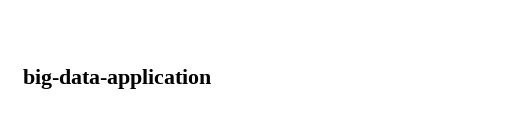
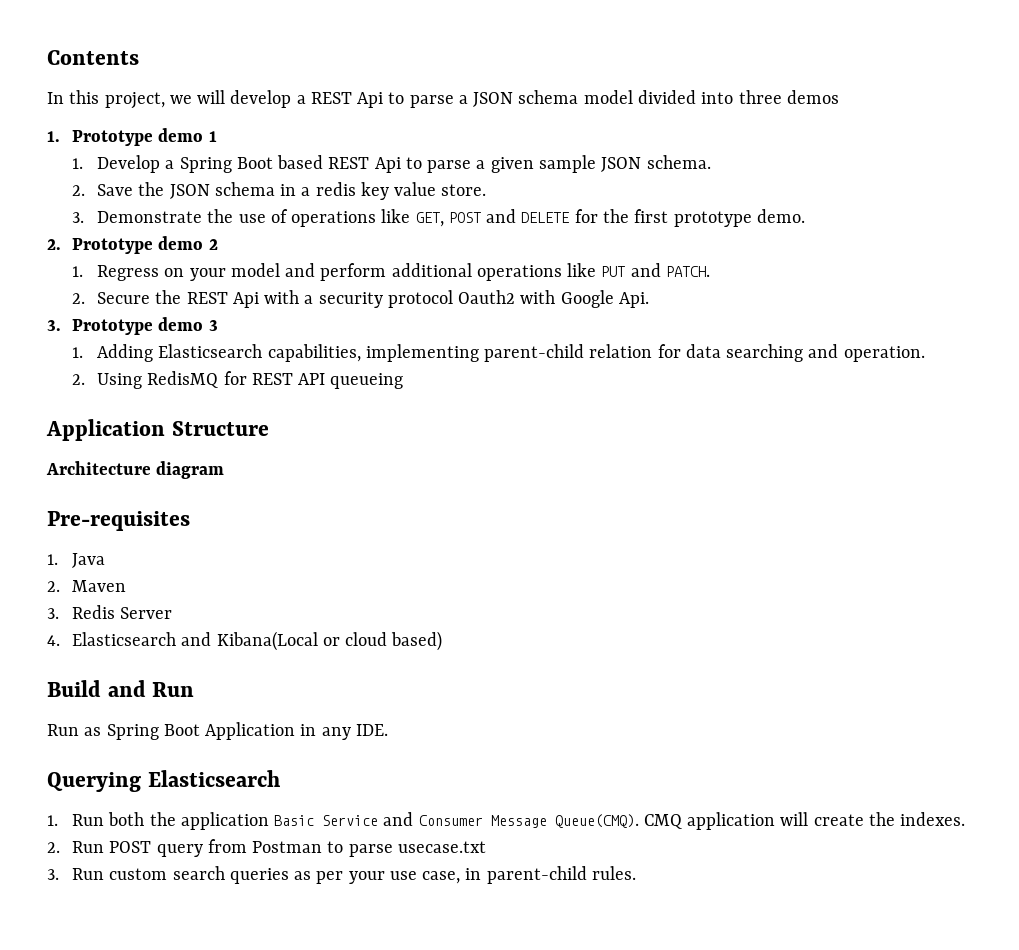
[23,69,211,89] big-data-application -> [47,50,139,65] [47,90,839,109] [47,128,217,146] [72,155,711,173] [72,182,487,200] [72,209,805,227] [47,236,218,254] [72,263,711,281] [72,290,650,308] [47,317,218,335] [72,344,925,362] [72,371,404,389] [46,419,269,441] [46,461,225,479] [47,511,190,531] [47,553,106,568] [47,580,127,592] [47,605,173,619] [47,631,443,651] [47,680,195,697] [47,722,388,740] [47,770,280,792] [47,812,966,830] [47,839,486,857] [47,866,636,884] Contents // In this project, we will develop a REST Api to parse a JSON schema model divided into three demos // 1. Prototype demo 1 // 1. Develop a Spring Boot based REST Api to parse a given sample JSON schema. // 2. Save the JSON schema in a redis key value store. // 3. Demonstrate the use of operations like GET, POST and DELETE for the first prototype demo. // 2. Prototype demo 2 // 1. Regress on your model and perform additional operations like PUT and PATCH. // 2. Secure the REST Api with a security protocol Oauth2 with Google Api. // 3. Prototype demo 3 // 1. Adding Elasticsearch capabilities, implementing parent-child relation for data searching and operation. // 2. Using RedisMQ for REST API queueing // Application Structure // Architecture diagram // Pre-requisites // 1. Java // 2. Maven // 3. Redis Server // 4. Elasticsearch and Kibana(Local or cloud based) // Build and Run // Run as Spring Boot Application in any IDE. // Querying Elasticsearch // 1. Run both the application Basic Service and Consumer Message Queue(CMQ). CMQ application will create the indexes. // 2. Run POST query from Postman to parse usecase.txt // 3. Run custom search queries as per your use case, in parent-child rules.

